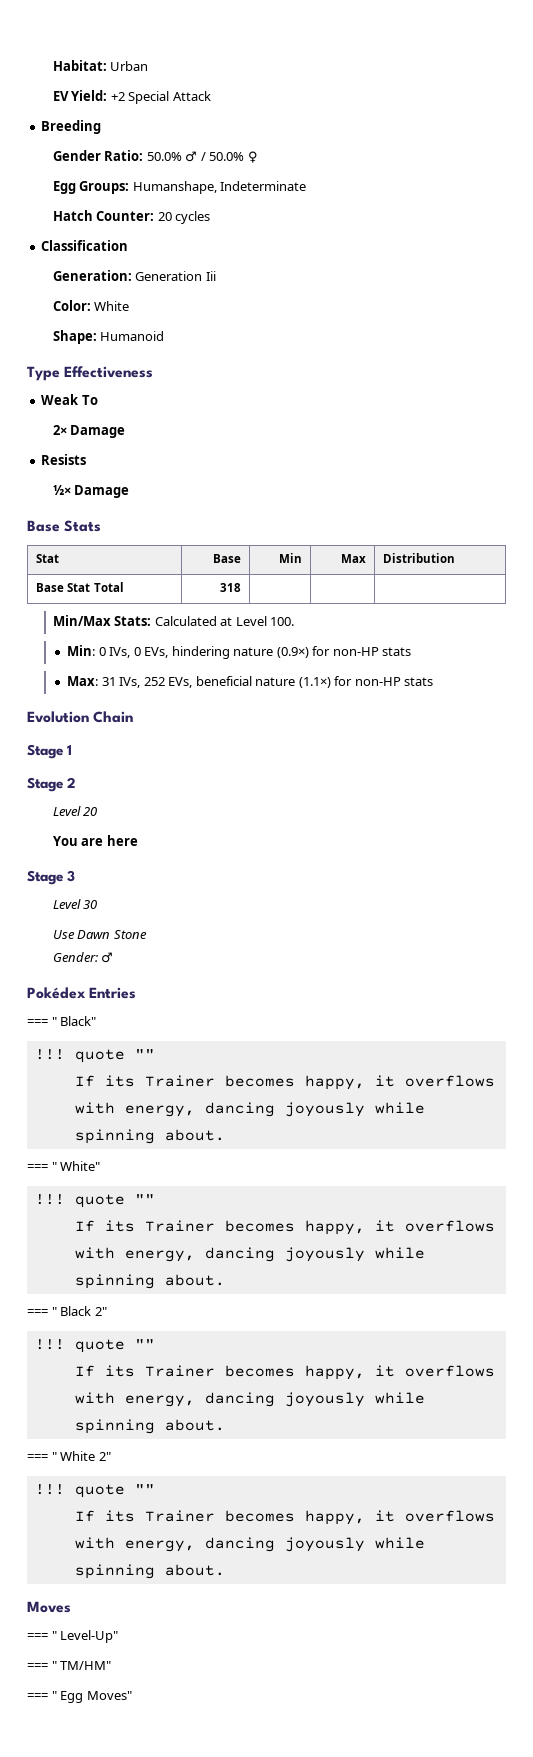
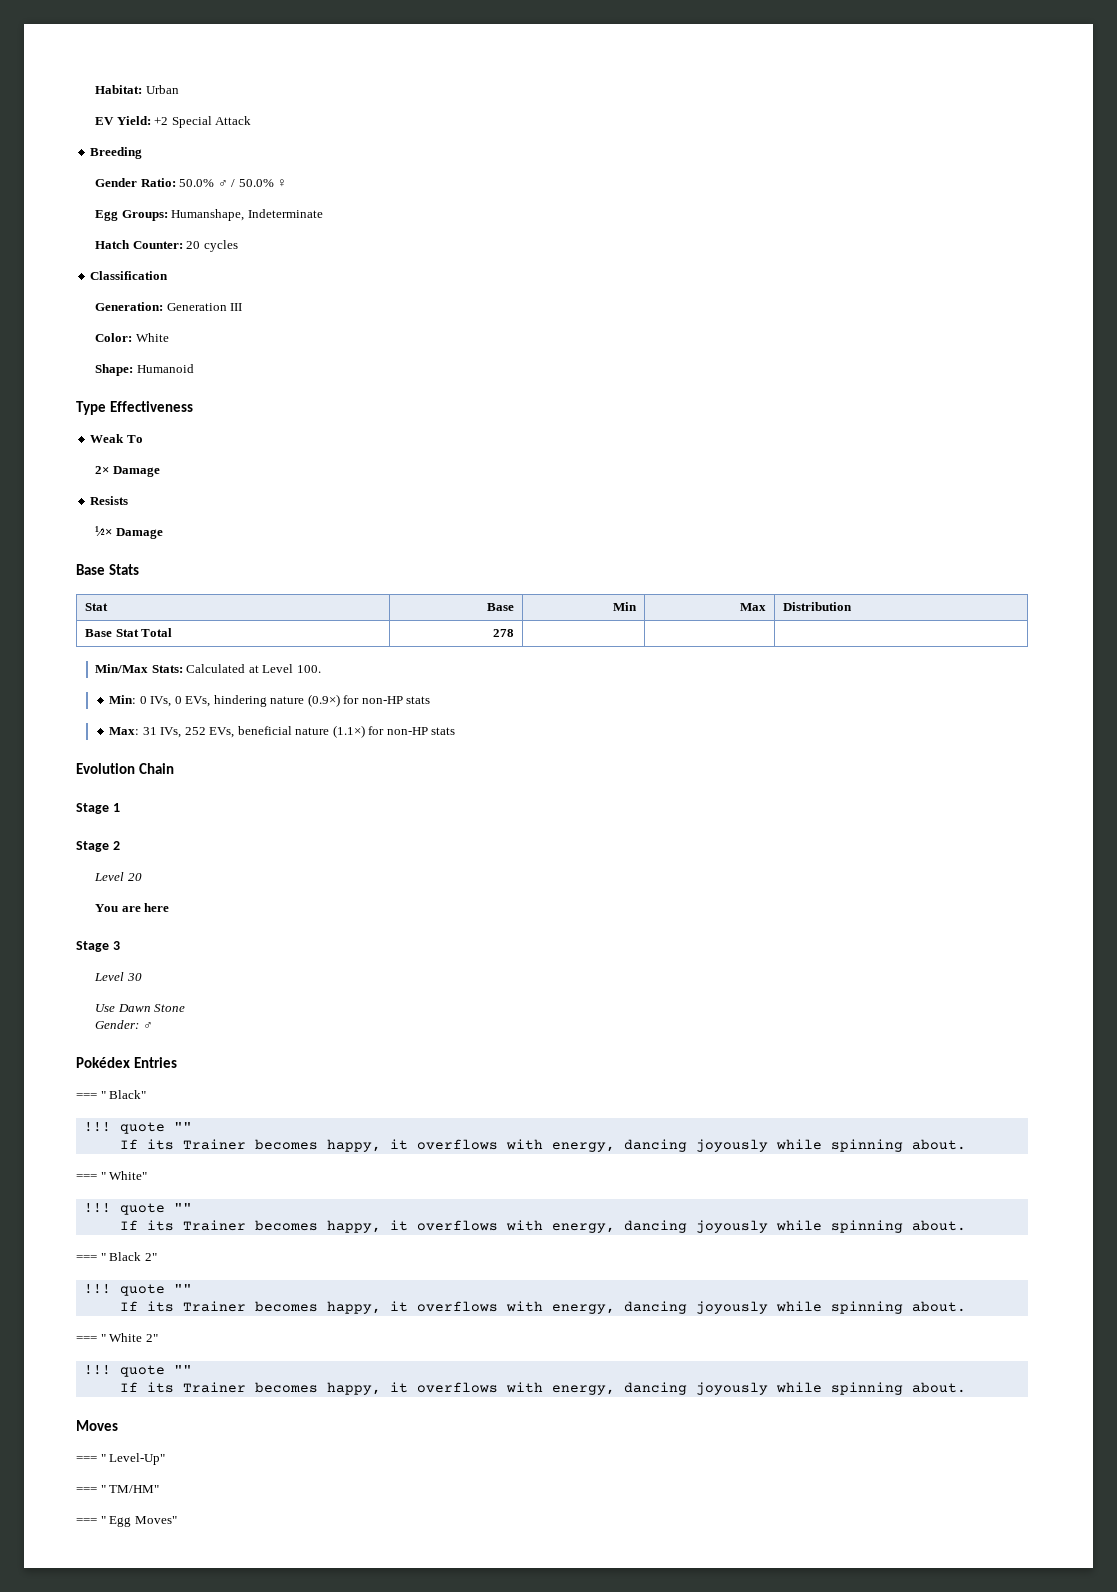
[205,271,216,281] Iii -> [230,303,243,311] III
[219,583,241,592] 318 -> [492,629,514,637] 278

